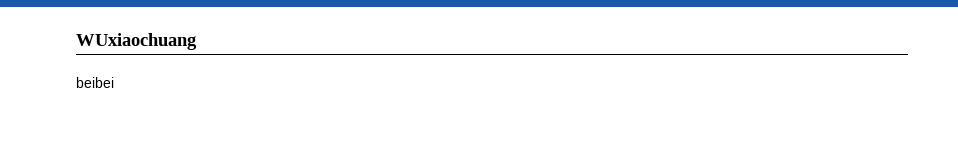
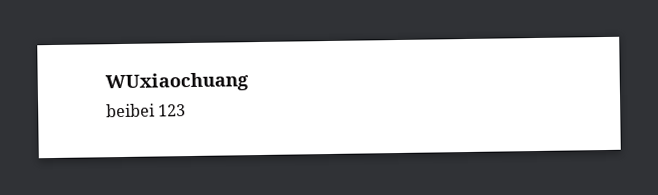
(114, 82) none -> [158,104,187,117] 123

